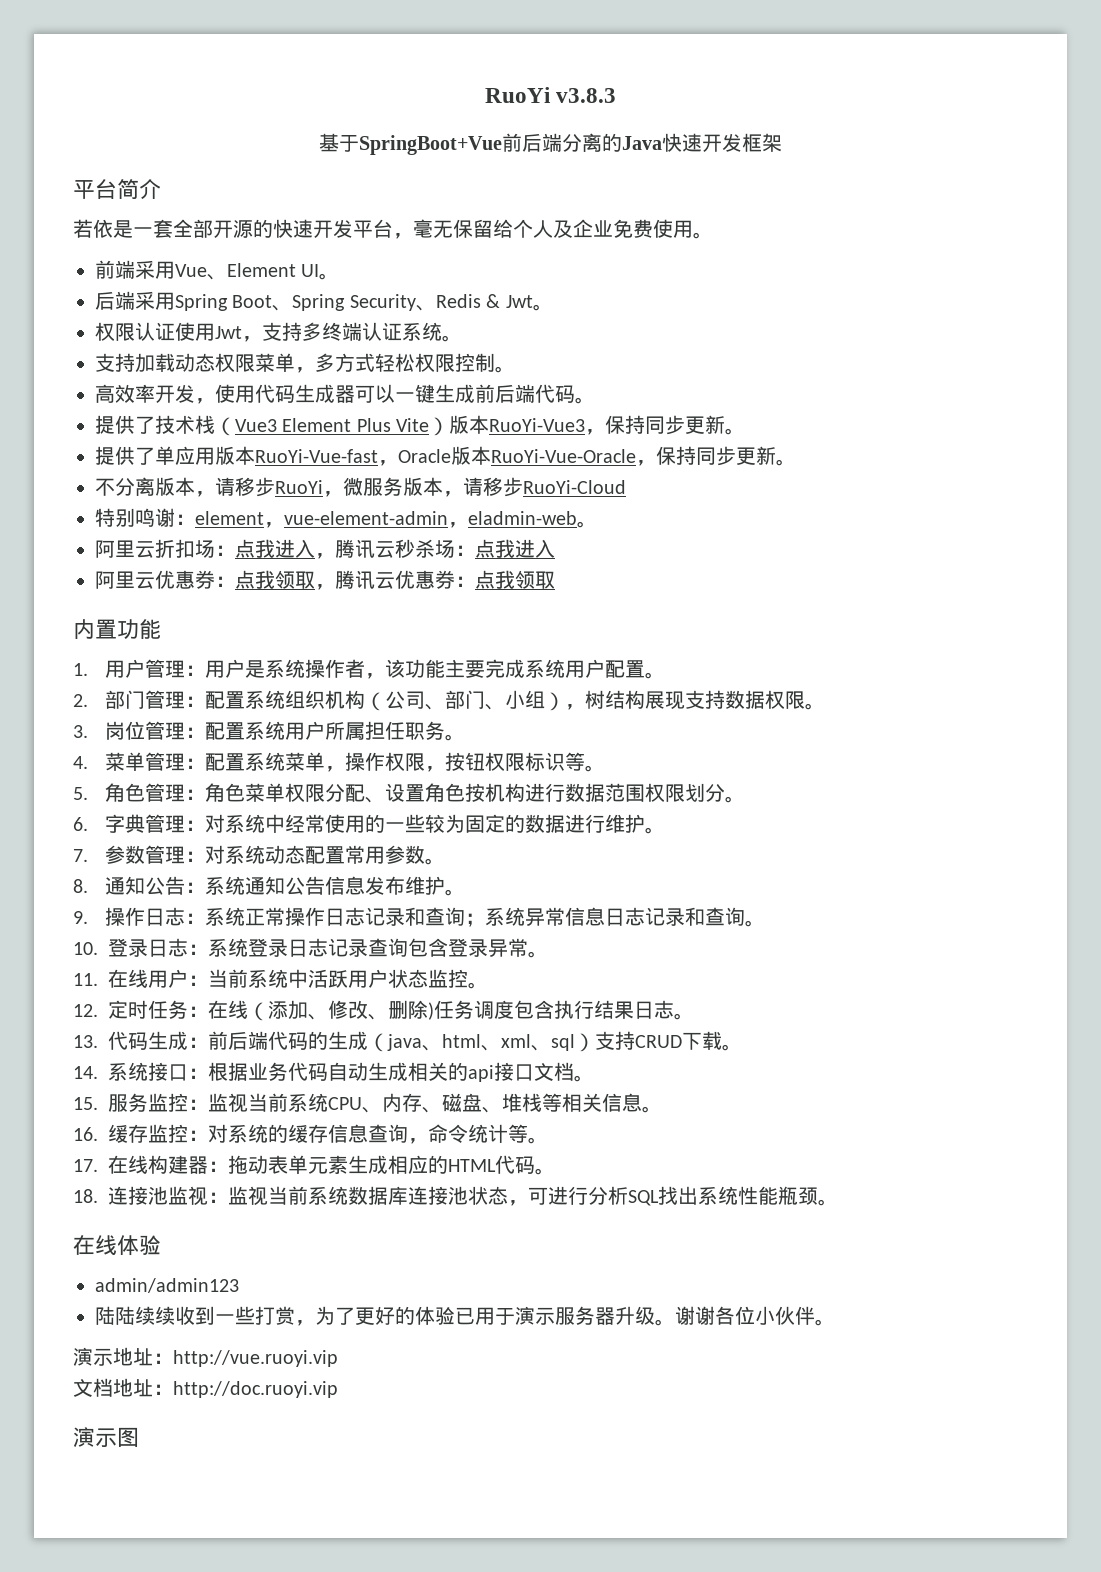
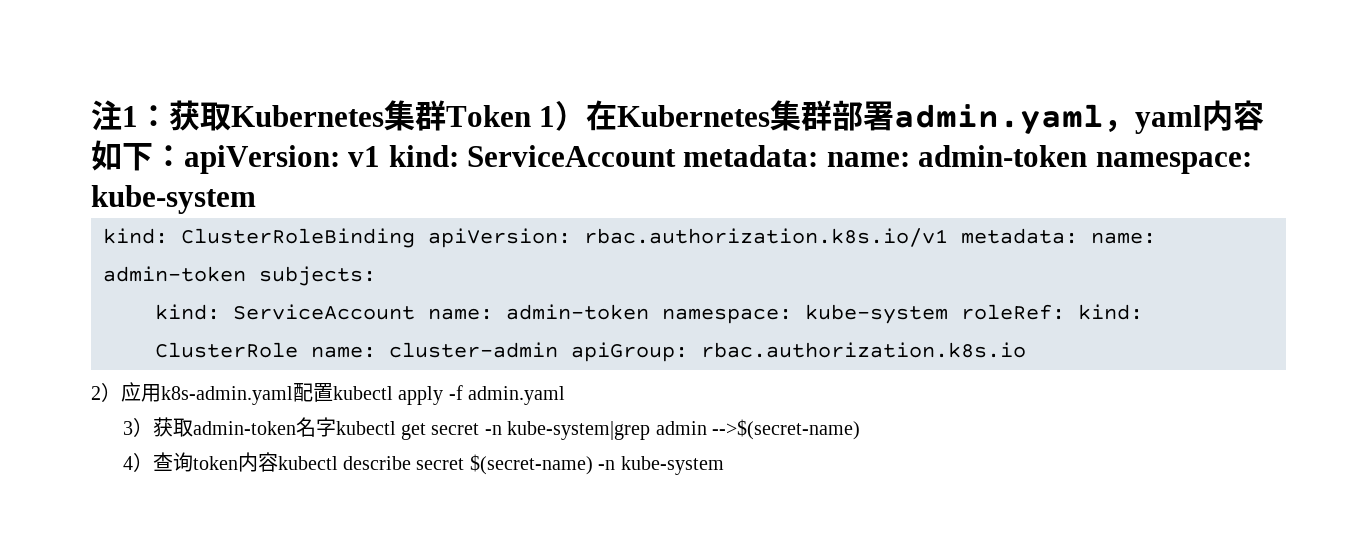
[484,87,617,103] [319,133,782,155] [73,179,161,200] [73,219,713,239] [95,260,340,280] [95,291,553,311] [95,322,462,342] [95,353,515,373] [95,384,595,404] [95,415,746,436] [95,446,796,466] [95,477,626,497] [95,508,597,528] [95,539,555,559] [95,570,555,590] [73,619,161,639] [73,659,666,679] [73,690,826,711] [73,721,466,741] [73,752,606,772] [73,783,746,803] [73,814,666,834] [73,845,446,865] [73,876,466,896] [73,907,766,927] [73,938,548,958] [73,969,488,989] [73,1000,694,1021] [73,1031,742,1052] [73,1062,594,1082] [73,1093,662,1113] [73,1124,548,1144] [73,1155,555,1175] [73,1186,838,1206] [73,1235,161,1256] [95,1278,239,1293] [95,1306,835,1326] [73,1347,338,1367] [73,1378,338,1398] [73,1427,139,1448] RuoYi v3.8.3 // 基于SpringBoot+Vue前后端分离的Java快速开发框架 // 平台简介 // 若依是一套全部开源的快速开发平台，毫无保留给个人及企业免费使用。 // 前端采用Vue、Element UI。 // 后端采用Spring Boot、Spring Security、Redis & Jwt。 // 权限认证使用Jwt，支持多终端认证系统。 // 支持加载动态权限菜单，多方式轻松权限控制。 // 高效率开发，使用代码生成器可以一键生成前后端代码。 // 提供了技术栈（Vue3 Element Plus Vite）版本RuoYi-Vue3，保持同步更新。 // 提供了单应用版本RuoYi-Vue-fast，Oracle版本RuoYi-Vue-Oracle，保持同步更新。 // 不分离版本，请移步RuoYi，微服务版本，请移步RuoYi-Cloud // 特别鸣谢：element，vue-element-admin，eladmin-web。 // 阿里云折扣场：点我进入，腾讯云秒杀场：点我进入 // 阿里云优惠券：点我领取，腾讯云优惠券：点我领取 // 内置功能 // 1.用户管理：用户是系统操作者，该功能主要完成系统用户配置。 // 2.部门管理：配置系统组织机构（公司、部门、小组），树结构展现支持数据权限。 // 3.岗位管理：配置系统用户所属担任职务。 // 4.菜单管理：配置系统菜单，操作权限，按钮权限标识等。 // 5.角色管理：角色菜单权限分配、设置角色按机构进行数据范围权限划分。 // 6.字典管理：对系统中经常使用的一些较为固定的数据进行维护。 // 7.参数管理：对系统动态配置常用参数。 // 8.通知公告：系统通知公告信息发布维护。 // 9.操作日志：系统正常操作日志记录和查询；系统异常信息日志记录和查询。 // 10.登录日志：系统登录日志记录查询包含登录异常。 // 11.在线用户：当前系统中活跃用户状态监控。 // 12.定时任务：在线（添加、修改、删除)任务调度包含执行结果日志。 // 13.代码生成：前后端代码的生成（java、html、xml、sql）支持CRUD下载。 // 14.系统接口：根据业务代码自动生成相关的api接口文档。 // 15.服务监控：监视当前系统CPU、内存、磁盘、堆栈等相关信息。 // 16.缓存监控：对系统的缓存信息查询，命令统计等。 // 17.在线构建器：拖动表单元素生成相应的HTML代码。 // 18.连接池监视：监视当前系统数据库连接池状态，可进行分析SQL找出系统性能瓶颈。 // 在线体验 // admin/admin123 // 陆陆续续收到一些打赏，为了更好的体验已用于演示服务器升级。谢谢各位小伙伴。 // 演示地址：http://vue.ruoyi.vip // 文档地址：http://doc.ruoyi.vip // 演示图 -> [91,100,1265,134] [91,140,1252,174] [91,185,256,214] [103,228,1156,248] [103,266,376,286] [155,304,1143,324] [155,342,1026,362] [91,382,566,405] [122,417,860,440] [122,452,724,475] 注1：获取Kubernetes集群Token 1）在Kubernetes集群部署admin.yaml，yaml内容如下：apiVersion: v1 kind: ServiceAccount metadata: name: admin-token namespace: kube-system // kind: ClusterRoleBinding apiVersion: rbac.authorization.k8s.io/v1 metadata: name: admin-token subjects: // kind: ServiceAccount name: admin-token namespace: kube-system roleRef: kind: ClusterRole name: cluster-admin apiGroup: rbac.authorization.k8s.io // 2）应用k8s-admin.yaml配置kubectl apply -f admin.yaml // 3）获取admin-token名字kubectl get secret -n kube-system|grep admin -->$(secret-name) // 4）查询token内容kubectl describe secret $(secret-name) -n kube-system

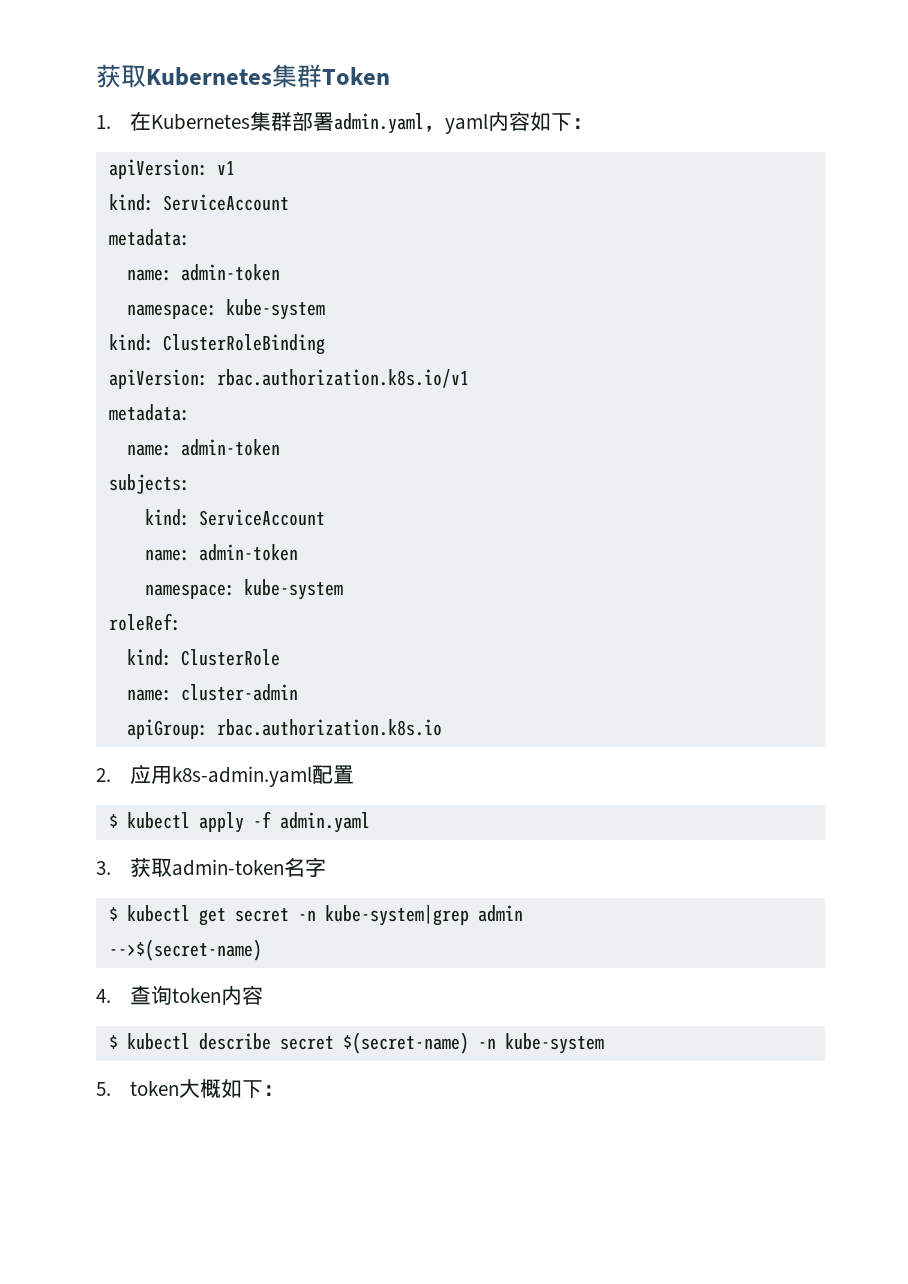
[91,100,169,131] 注1： -> (96, 76) none
[539,101,587,131] 1） -> [96,115,111,129] // 1.
(184, 156) none -> (594, 123) //
[388,145,1088,167] kind: ServiceAccount metadata: name: admin-token -> [108,194,289,211] [108,229,190,246] [126,264,280,281] // kind: ServiceAccount // metadata: // name: admin-token //
(415, 238) none -> (325, 344) //
[961,228,1156,244] [103,266,246,282] metadata: name: admin-token -> [108,404,190,421] [126,439,280,456] // metadata: // name: admin-token //
[428,304,948,324] name: admin-token namespace: kube-system -> [144,544,298,561] [144,579,343,600] // name: admin-token // namespace: kube-system //
(1065, 312) none -> (181, 622) //
(298, 350) none -> (280, 657) //
(558, 350) none -> (298, 692) //
[91,382,121,402] 2） -> [96,768,111,782] 2.
(333, 392) none -> [108,814,118,828] // $
[122,417,153,437] 3） -> [96,861,111,875] 3.
(336, 427) none -> [108,907,118,921] // $
(707, 428) none -> (523, 913) //
[122,452,153,472] 4） -> [96,989,111,1003] 4.
(278, 462) none -> [108,1035,118,1049] // $
(724, 465) none -> [96,1079,285,1098] // 5. token大概如下：

